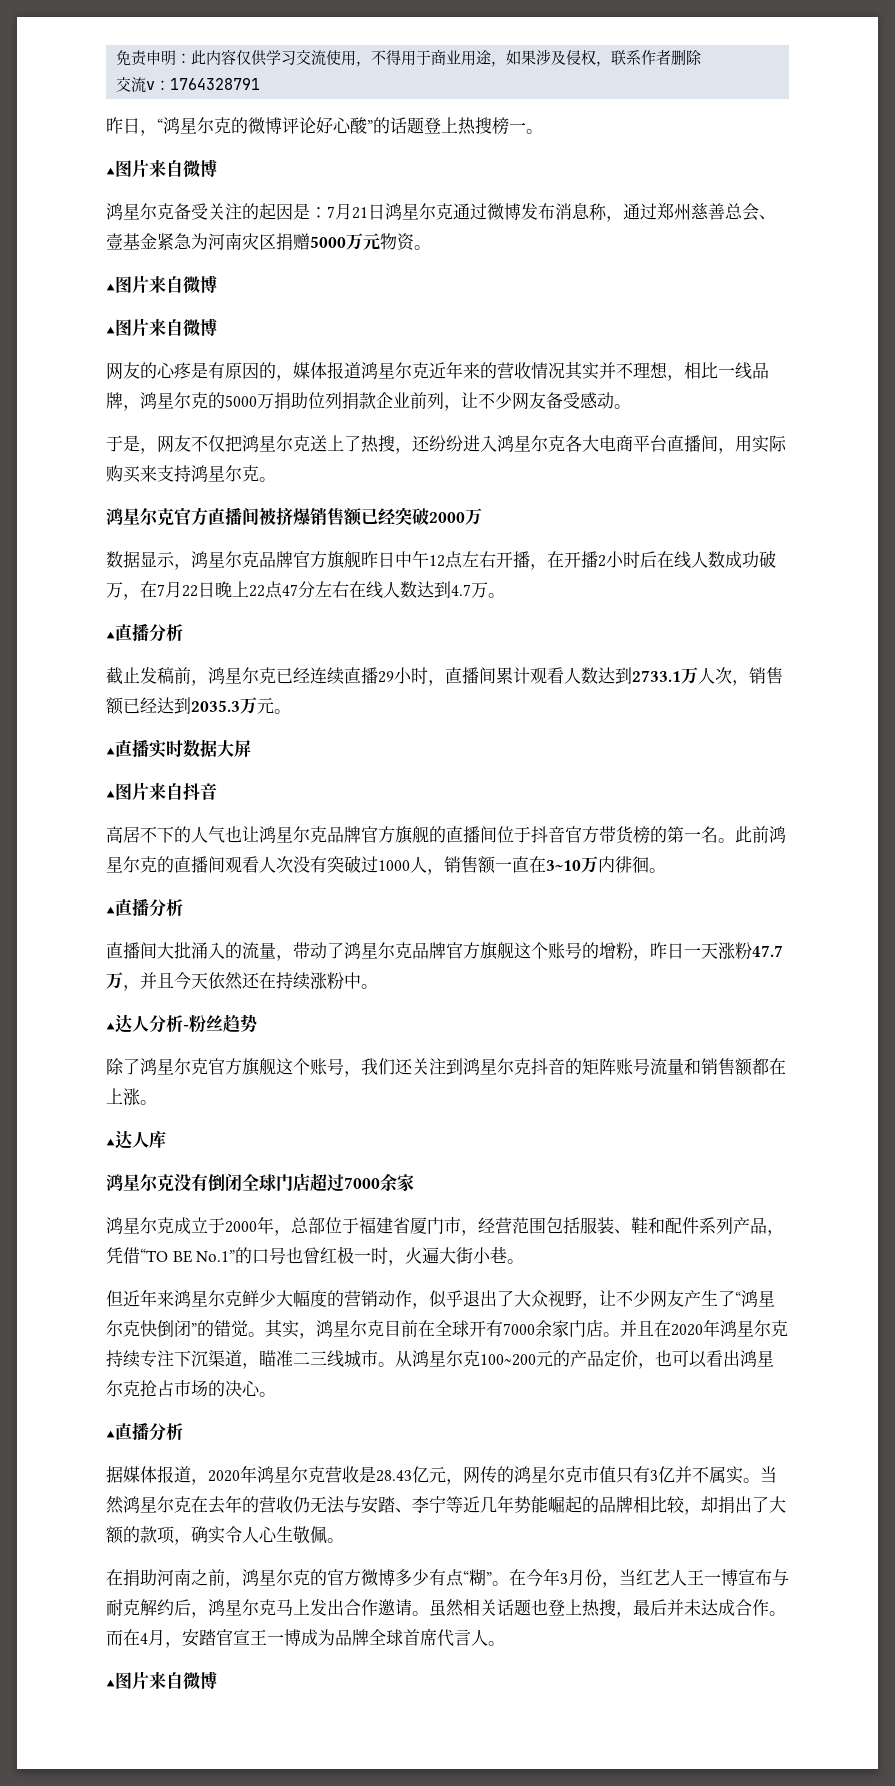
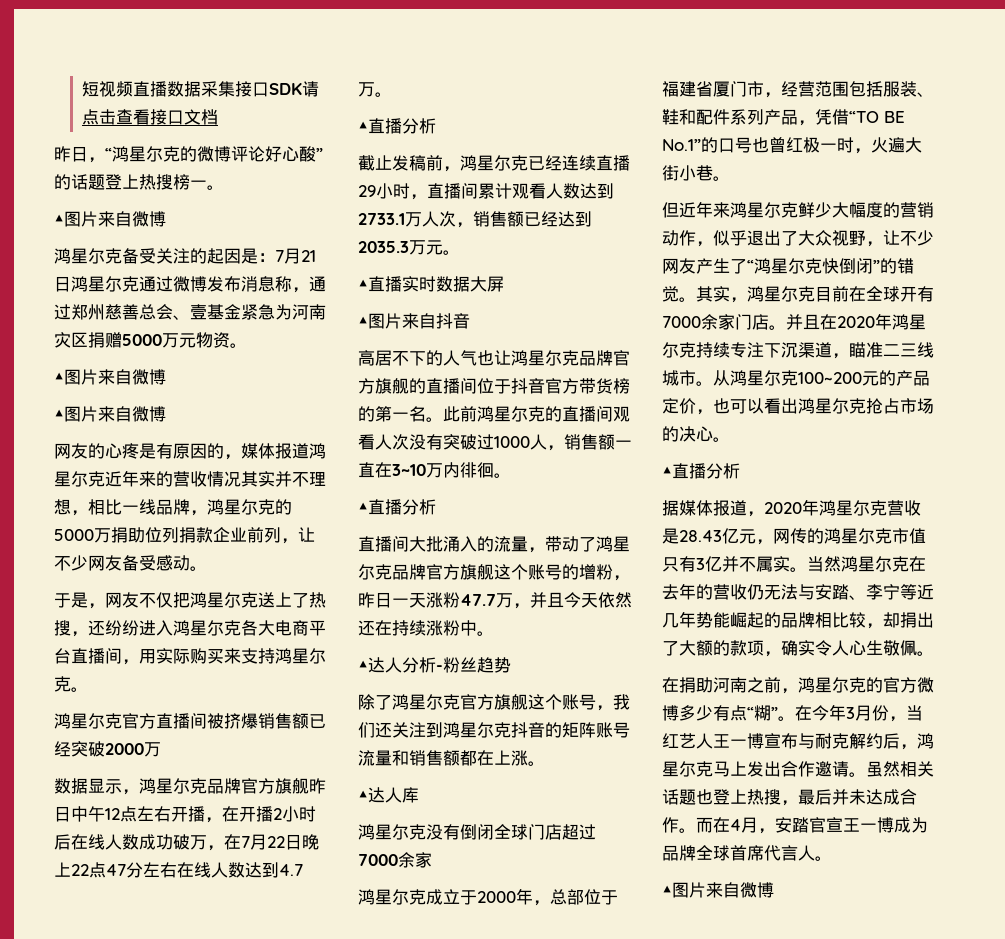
[116,49,703,67] [116,77,261,92] 免责申明：此内容仅供学习交流使用，不得用于商业用途，如果涉及侵权，联系作者删除 // 交流v：1764328791 -> [81,81,319,97] [81,109,218,125] 短视频直播数据采集接口SDK请点击查看接口文档

